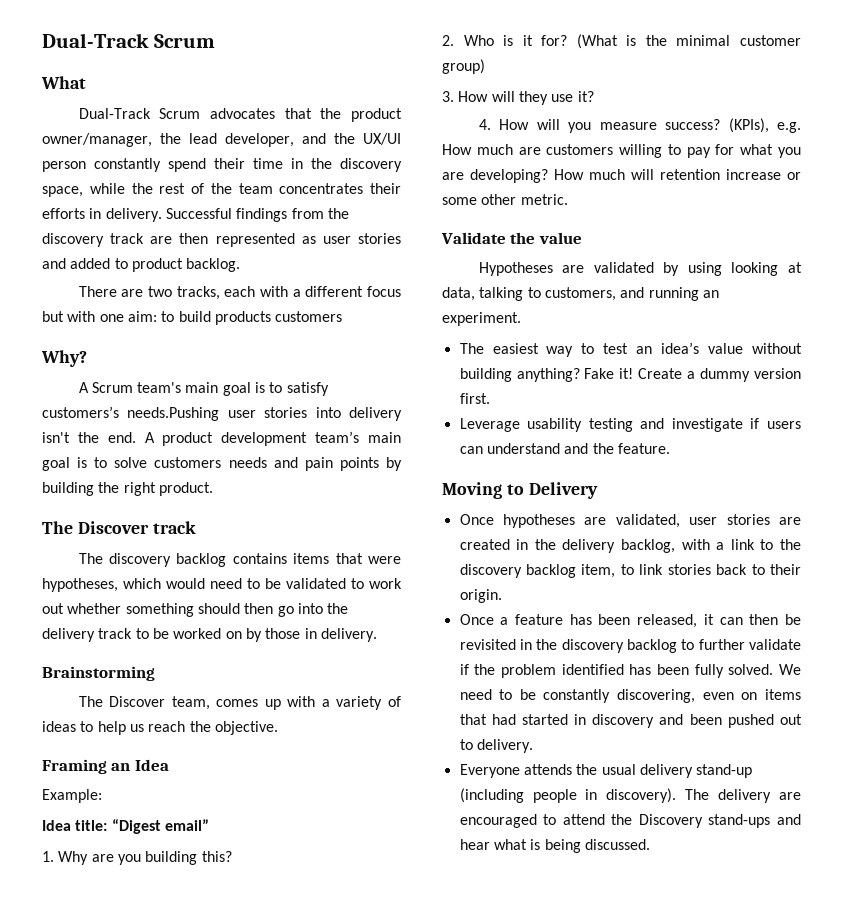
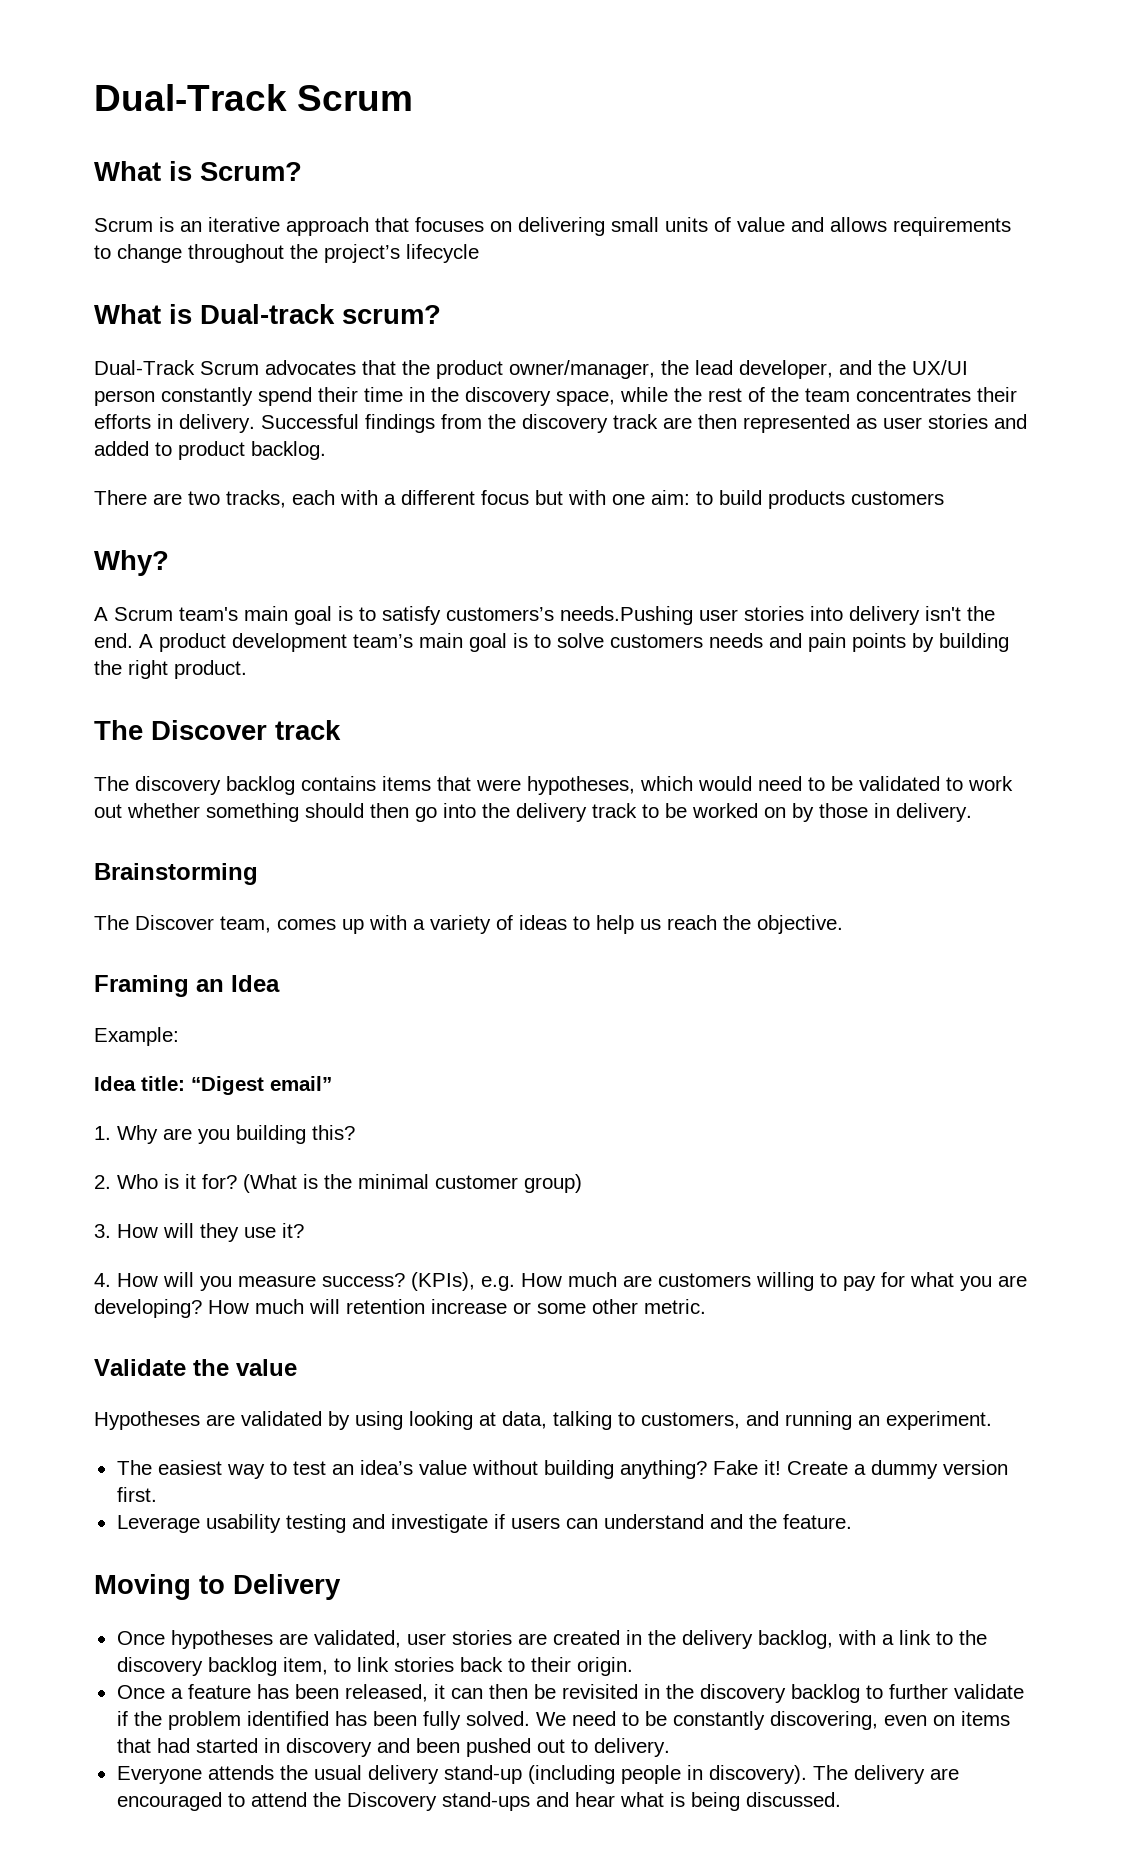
(86, 82) none -> [169,161,302,181] [94,217,1011,236] [94,244,479,263] [94,304,441,324] is Scrum? // Scrum is an iterative approach that focuses on delivering small units of value and allows requirements to change throughout the project’s lifecycle // What is Dual-track scrum?

